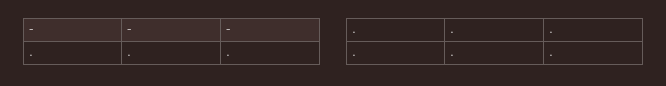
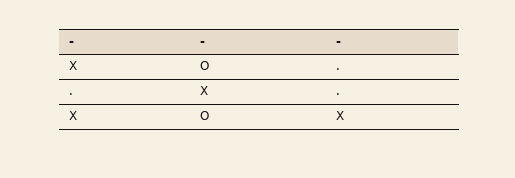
[28,54,33,56] [126,54,131,56] [225,54,230,56] [351,31,356,33] [449,31,454,33] [548,31,553,33] [351,54,356,56] [449,54,454,56] [548,54,553,56] . | . | . // . | . | . // . | . | . -> [69,61,78,70] [200,61,210,70] [336,68,341,70] [69,93,74,95] [200,86,209,95] [336,93,341,95] [69,111,78,120] [200,111,210,120] [336,111,345,120] X | O | . // . | X | . // X | O | X

